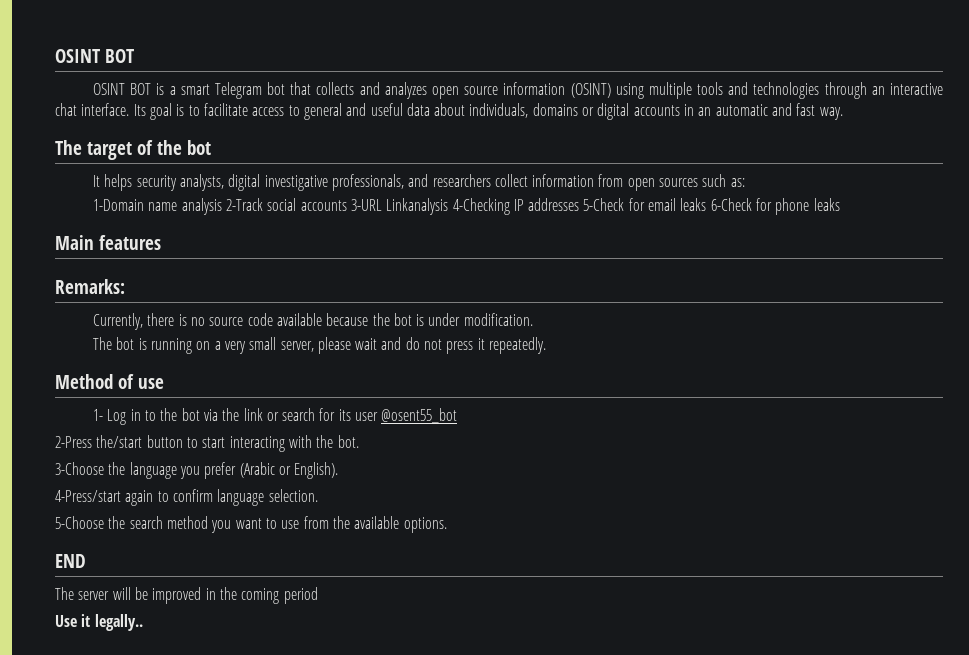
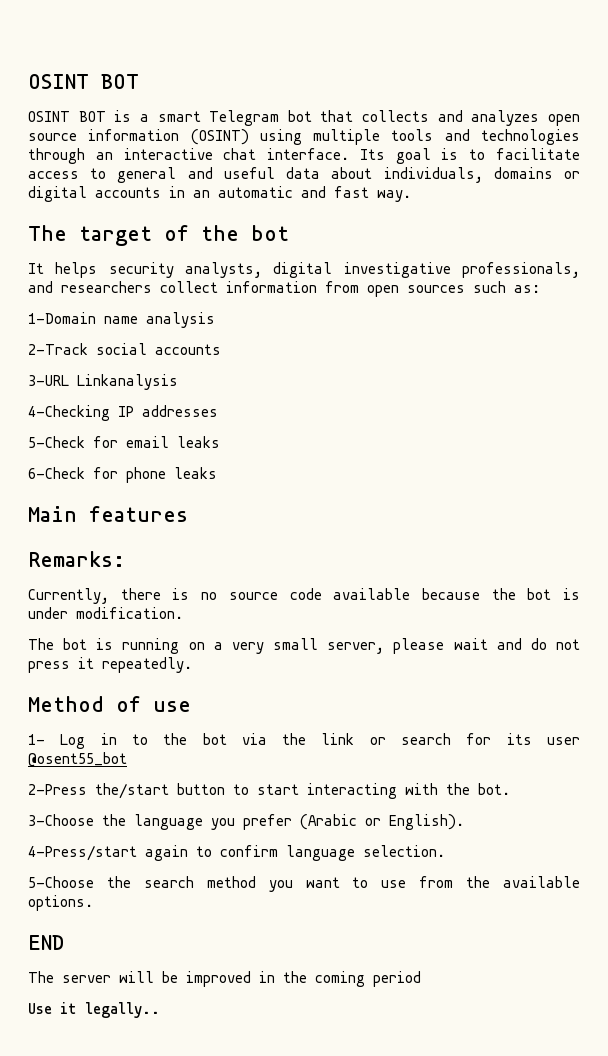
(222, 206) none -> (215, 320) //
(347, 205) none -> (221, 349) //
(449, 206) none -> (178, 382) //
(580, 204) none -> (218, 411) //
(707, 204) none -> (220, 442) //

